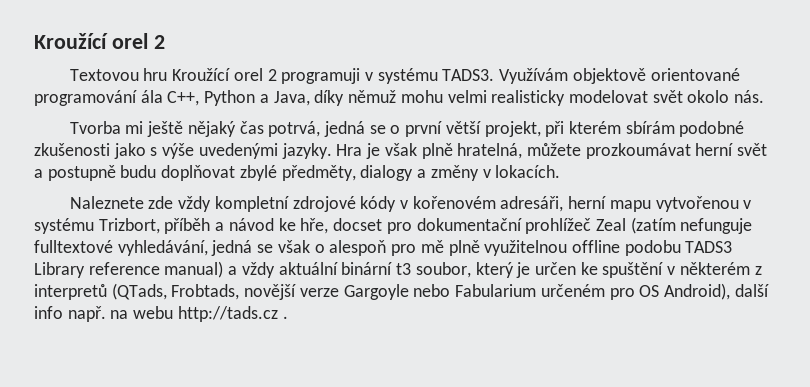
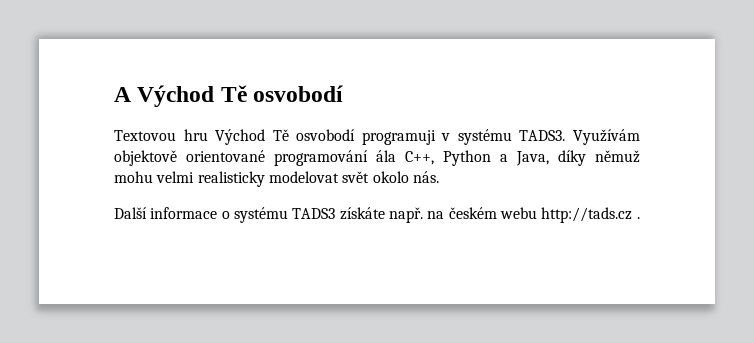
[34,33,165,49] Kroužící orel 2 -> [114,85,344,107] A Východ Tě osvobodí
[172,68,277,81] Kroužící orel 2 -> [215,129,356,145] Východ Tě osvobodí
[69,121,745,137] [34,143,768,159] [34,165,561,181] [69,196,752,212] [34,217,753,234] [34,240,733,256] [34,261,762,278] [34,283,769,300] [34,306,63,319] Tvorba mi ještě nějaký čas potrvá, jedná se o první větší projekt, při kterém sbírám podobné zkušenosti jako s výše uvedenými jazyky. Hra je však plně hratelná, můžete prozkoumávat herní svět a postupně budu doplňovat zbylé předměty, dialogy a změny v lokacích. // Naleznete zde vždy kompletní zdrojové kódy v kořenovém adresáři, herní mapu vytvořenou v systému Trizbort, příběh a návod ke hře, docset pro dokumentační prohlížeč Zeal (zatím nefunguje fulltextové vyhledávání, jedná se však o alespoň pro mě plně využitelnou offline podobu TADS3 Library reference manual) a vždy aktuální binární t3 soubor, který je určen ke spuštění v některém z interpretů (QTads, Frobtads, novější verze Gargoyle nebo Fabularium určeném pro OS Android), další info -> [114,207,385,223] Další informace o systému TADS3 získáte
(129, 314) none -> [448,207,497,219] českém

